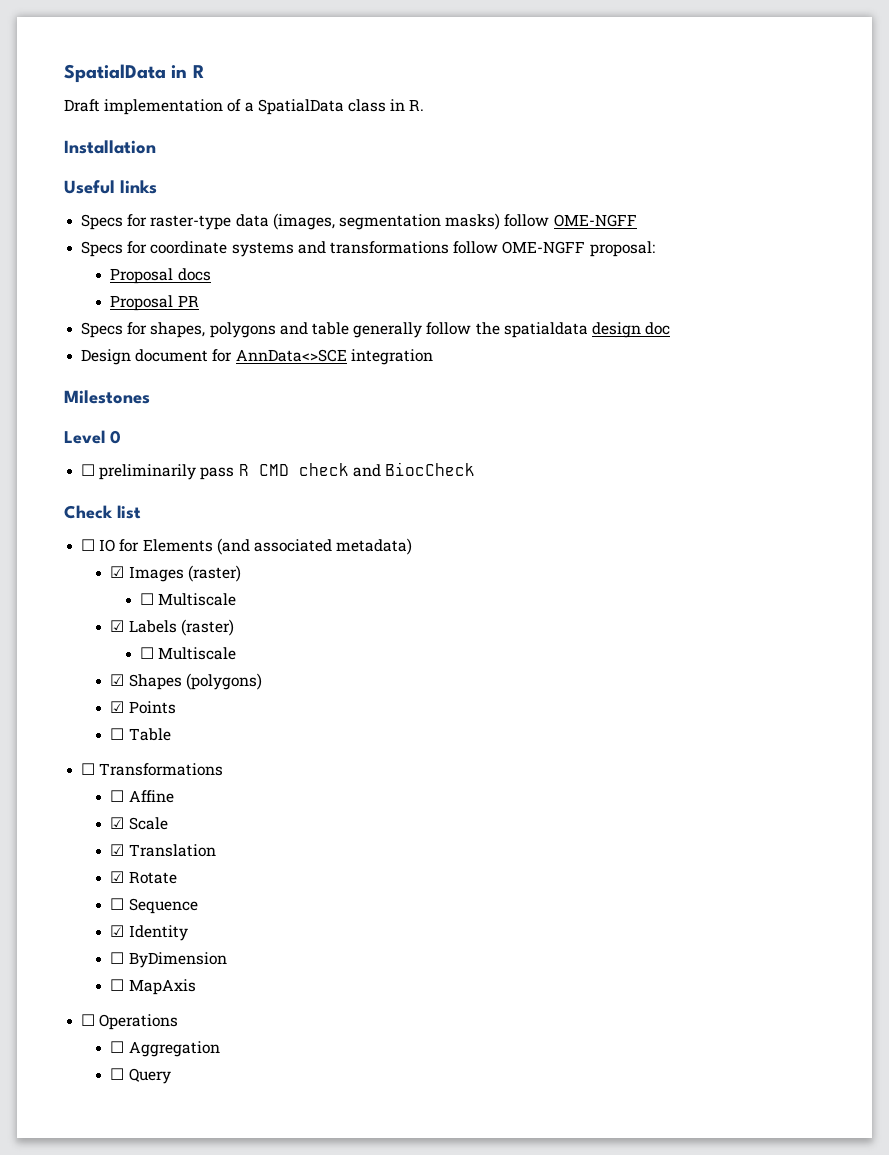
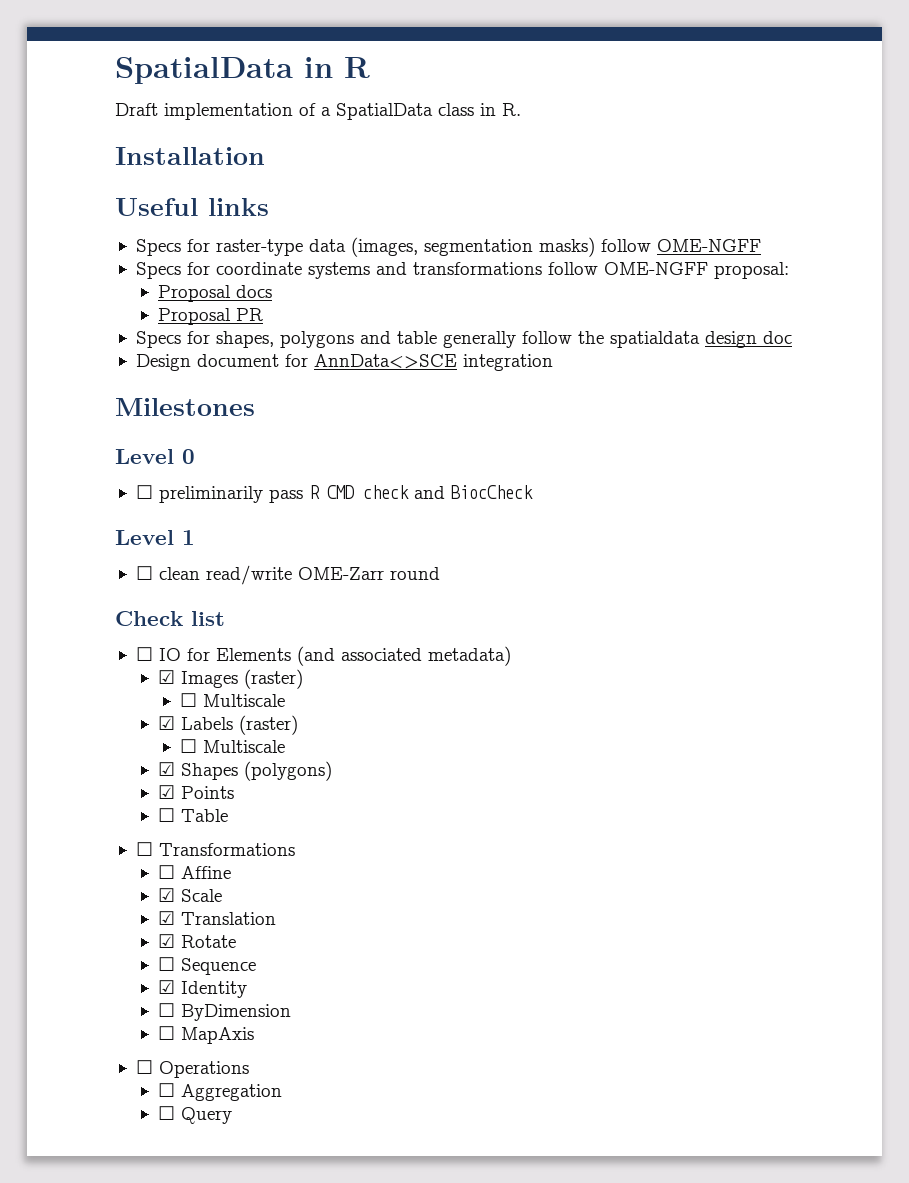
(475, 469) none -> [115,530,195,545] [135,565,440,585] // Level 1 // ☐ clean read/write OME-Zarr round

